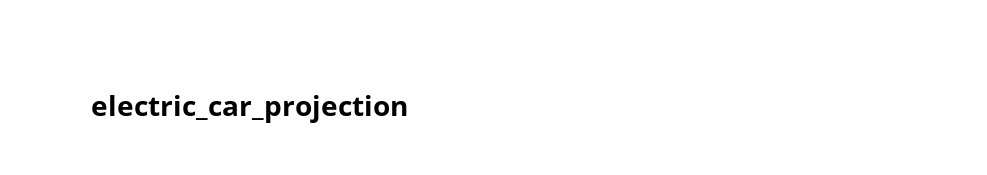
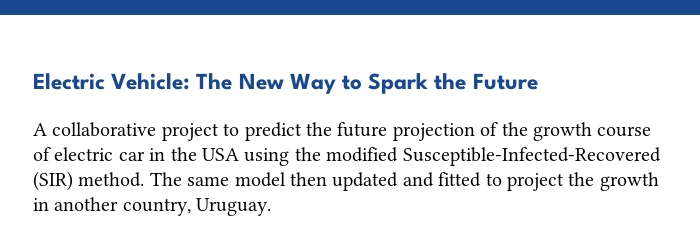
[91,95,408,123] electric_car_projection -> [33,73,538,94] [33,122,652,141] [33,147,661,166] [33,171,659,191] [33,197,272,216] Electric Vehicle: The New Way to Spark the Future // A collaborative project to predict the future projection of the growth course of electric car in the USA using the modified Susceptible-Infected-Recovered (SIR) method. The same model then updated and fitted to project the growth in another country, Uruguay.

